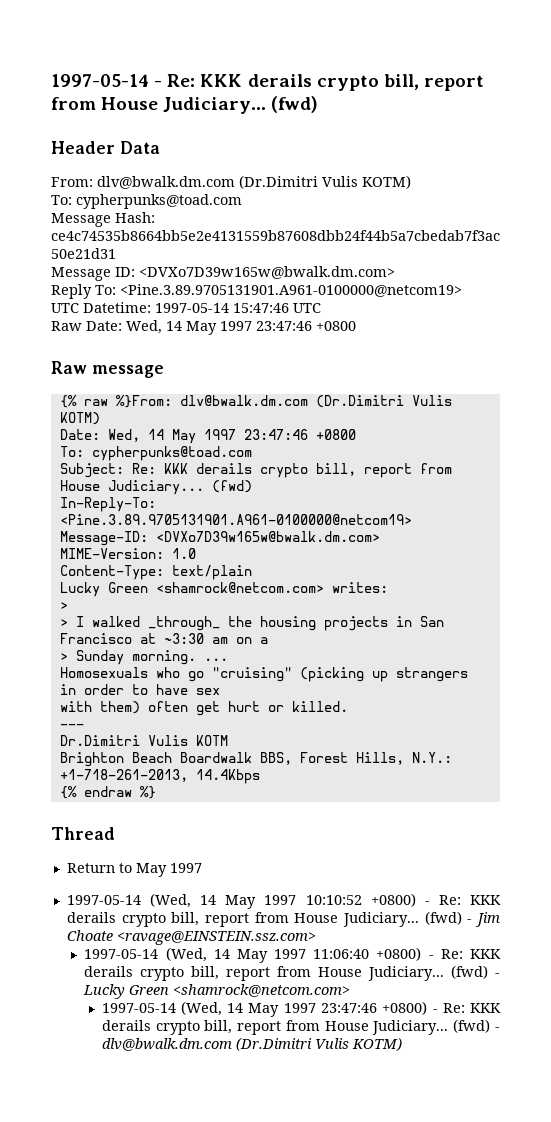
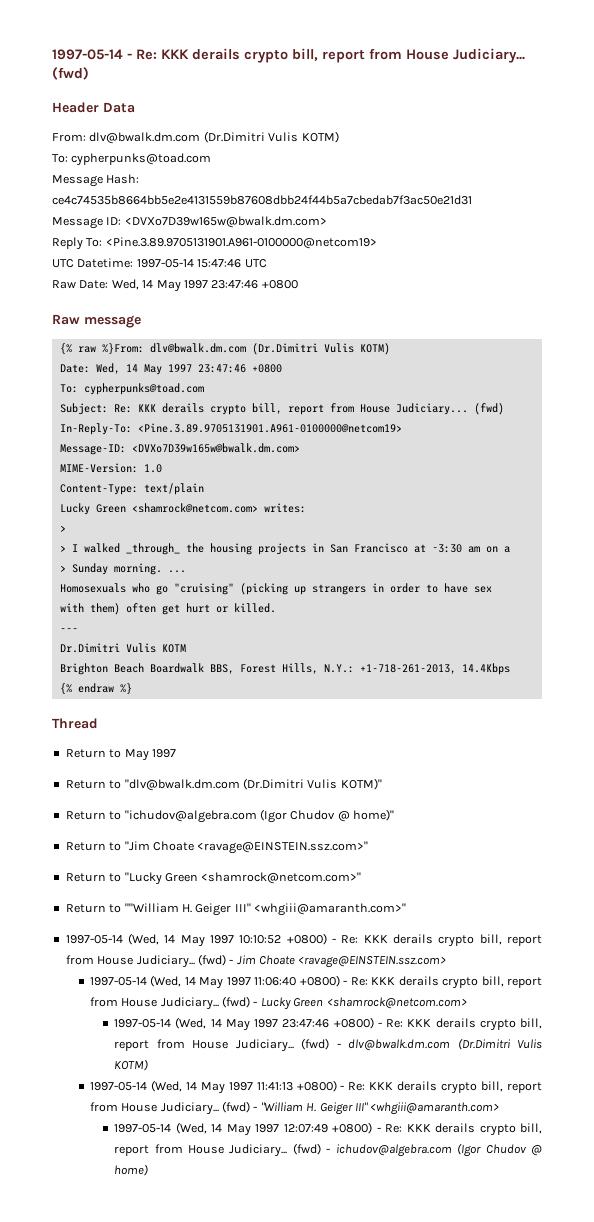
(202, 868) none -> [65,778,382,791] [65,809,394,823] [65,841,369,854] [65,872,362,885] [65,903,406,916] // Return to "dlv@bwalk.dm.com (Dr.Dimitri Vulis KOTM)" // Return to "ichudov@algebra.com (Igor Chudov @ home)" // Return to "Jim Choate <ravage@EINSTEIN.ssz.com>" // Return to "Lucky Green <shamrock@netcom.com>" // Return to ""William H. Geiger III" <whgiii@amaranth.com>"
(402, 1044) none -> [89,1080,542,1094] [89,1101,500,1115] [114,1122,543,1136] [114,1143,543,1157] [114,1164,149,1176] // 1997-05-14 (Wed, 14 May 1997 11:41:13 +0800) - Re: KKK derails crypto bill, report from House Judiciary... (fwd) - "William H. Geiger III" <whgiii@amaranth.com> // 1997-05-14 (Wed, 14 May 1997 12:07:49 +0800) - Re: KKK derails crypto bill, report from House Judiciary... (fwd) - ichudov@algebra.com (Igor Chudov @ home)

